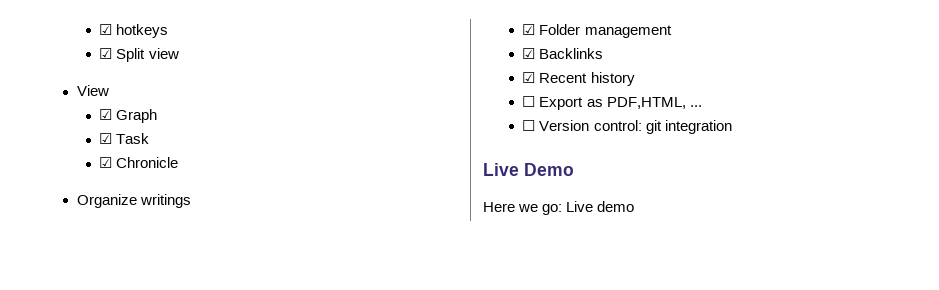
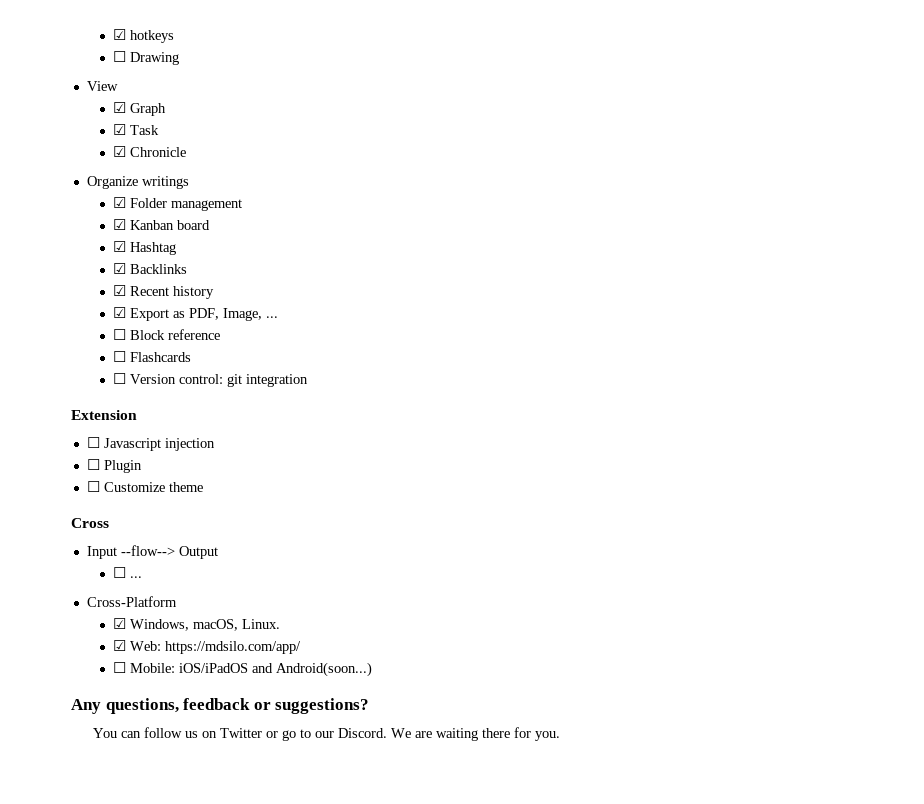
[99,48,179,62] ☑ Split view -> [112,51,179,65] ☐ Drawing
(672, 31) none -> [112,219,210,230] [112,241,176,255] // ☑ Kanban board // ☑ Hashtag
[522,96,536,107] ☐ -> [112,307,126,318] ☑
[606,97,702,109] PDF,HTML, ... -> [188,308,278,321] [112,329,220,340] [112,351,191,362] PDF, Image, ... // ☐ Block reference // ☐ Flashcards
[483,163,574,176] [483,201,635,215] Live Demo // Here we go: Live demo -> [71,410,137,420] [86,437,215,451] [86,459,142,473] [86,481,203,492] [71,518,109,528] [86,545,218,559] [112,567,142,578] [86,596,177,607] [112,618,280,631] [112,640,301,654] [112,662,372,677] [71,698,370,714] [93,727,561,741] Extension // ☐ Javascript injection // ☐ Plugin // ☐ Customize theme // Cross // Input --flow--> Output // ☐ ... // Cross-Platform // ☑ Windows, macOS, Linux. // ☑ Web: https://mdsilo.com/app/ // ☐ Mobile: iOS/iPadOS and Android(soon...) // Any questions, feedback or suggestions? // You can follow us on Twitter or go to our Discord. We are waiting there for you.

